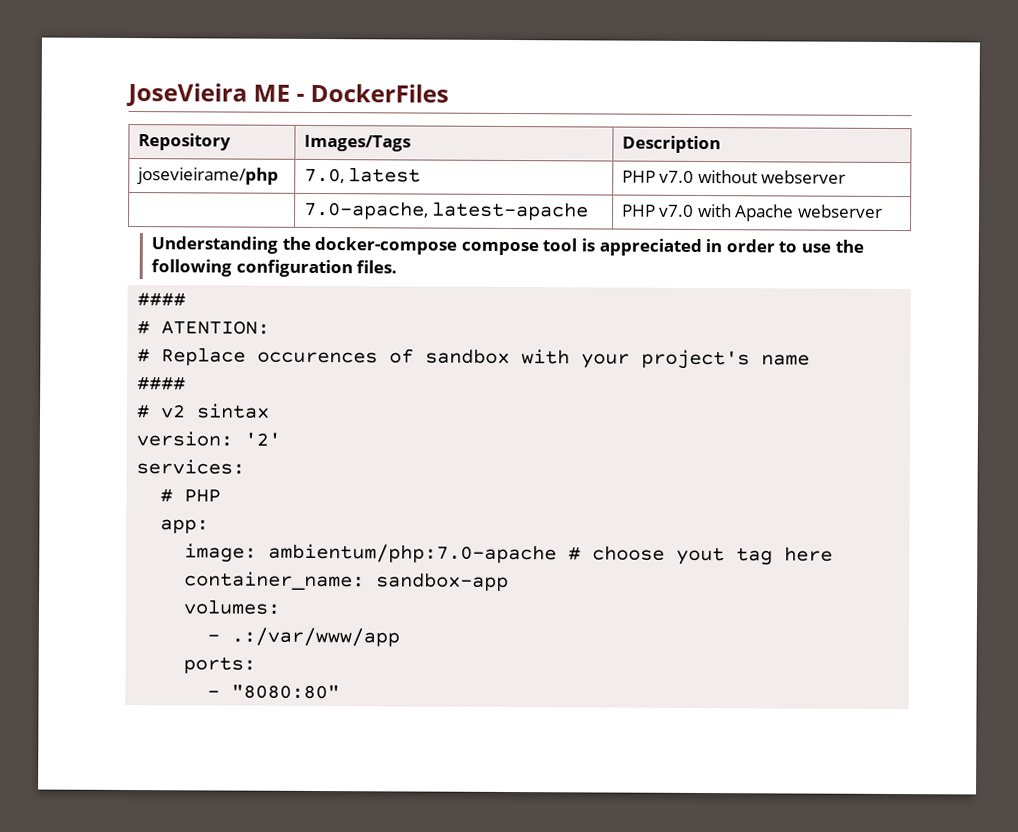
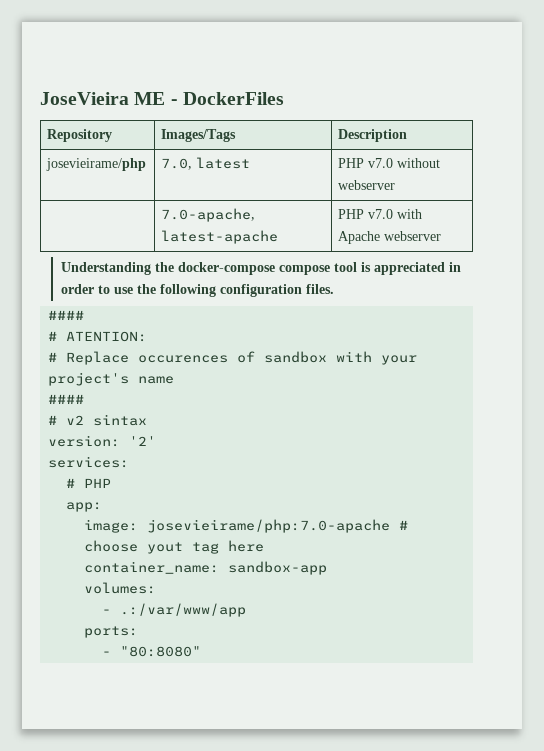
[268,543,558,564] ambientum/php:7.0-apache -> [147,519,391,533] josevieirame/php:7.0-apache
[231,684,341,700] "8080:80" -> [120,646,202,657] "80:8080"

